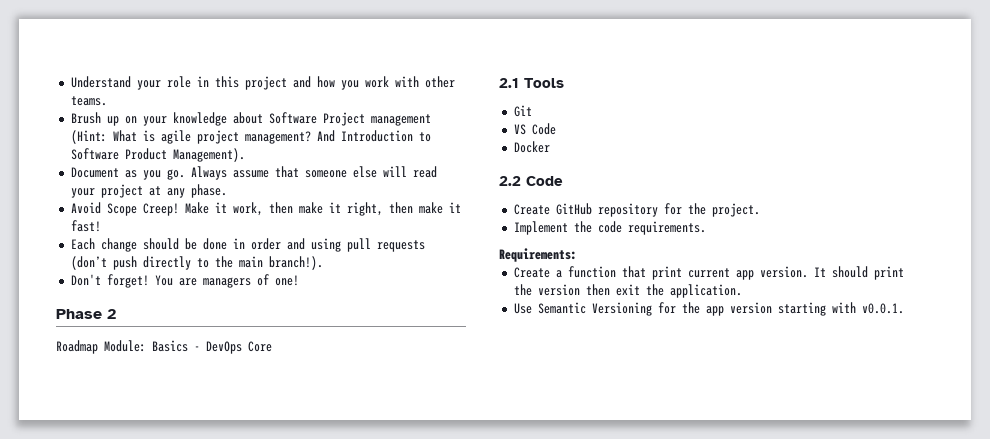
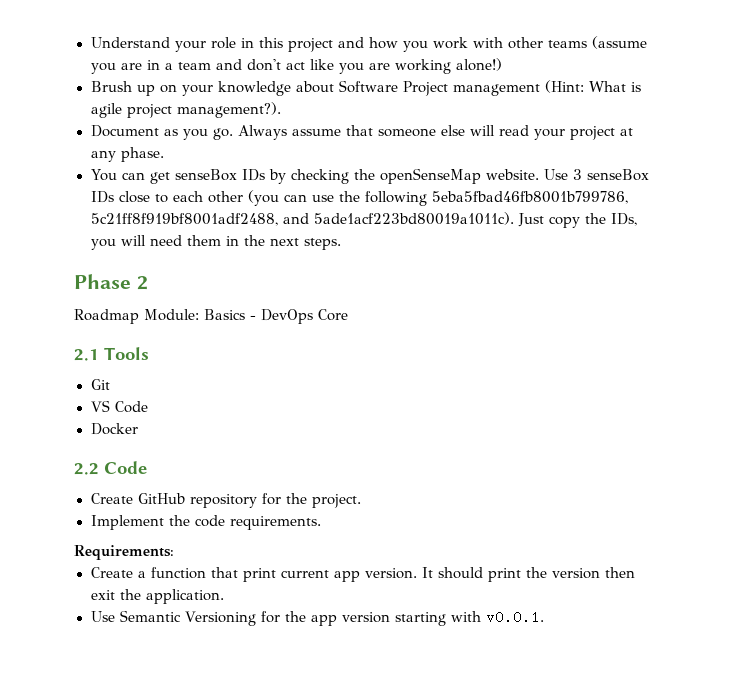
[70,96,107,106] teams. -> [547,36,647,49] [90,58,502,74] teams (assume you are in a team and don't act like you are working alone!)
[244,130,431,144] [70,148,245,162] management? And Introduction to Software Product Management). -> [176,102,281,118] management?).
[70,202,461,216] [70,220,101,232] [70,238,425,252] [70,256,323,270] [70,274,299,288] Avoid Scope Creep! Make it work, then make it right, then make it fast! // Each change should be done in order and using pull requests (don’t push directly to the main branch!). // Don't forget! You are managers of one! -> [90,168,650,184] [90,190,628,206] [90,212,637,228] [90,235,341,250] You can get senseBox IDs by checking the openSenseMap website. Use 3 senseBox IDs close to each other (you can use the following 5eba5fbad46fb8001b799786, 5c21ff8f919bf8001adf2488, and 5ade1acf223bd80019a1011c). Just copy the IDs, you will need them in the next steps.

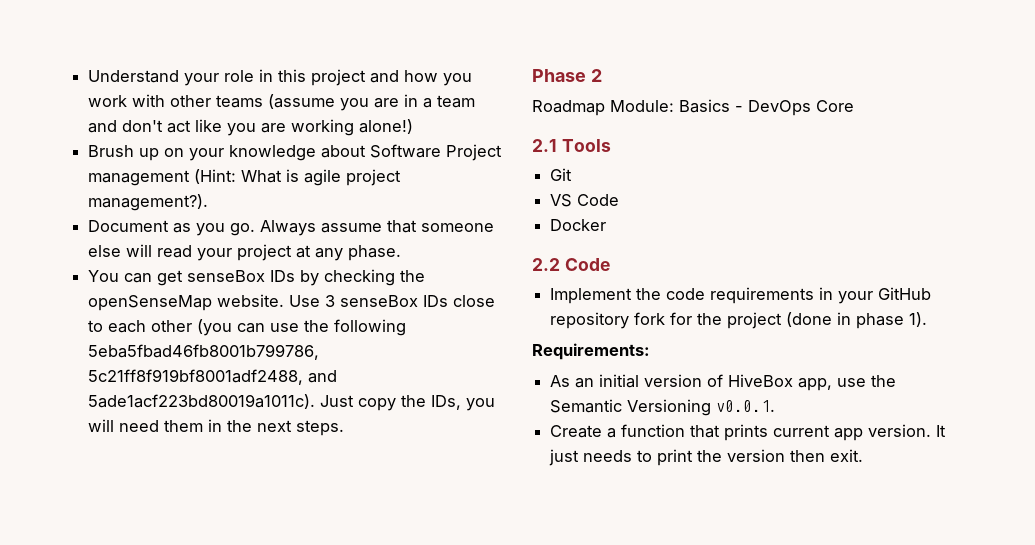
[90,493,361,508] [90,515,321,530] [74,545,174,560] Create GitHub repository for the project. // Implement the code requirements. // Requirements: -> [550,287,932,304] [550,312,928,329] [532,343,650,360] [550,374,897,391] [550,399,776,416] Implement the code requirements in your GitHub repository fork for the project (done in phase 1). // Requirements: // As an initial version of HiveBox app, use the Semantic Versioning v0.0.1.
[242,568,276,582] print -> [724,424,769,441] prints
[437,567,483,579] should -> [549,449,653,466] just needs to
[90,589,224,604] [90,610,545,626] exit the application. // Use Semantic Versioning for the app version starting with v0.0.1. -> [830,449,864,462] exit.

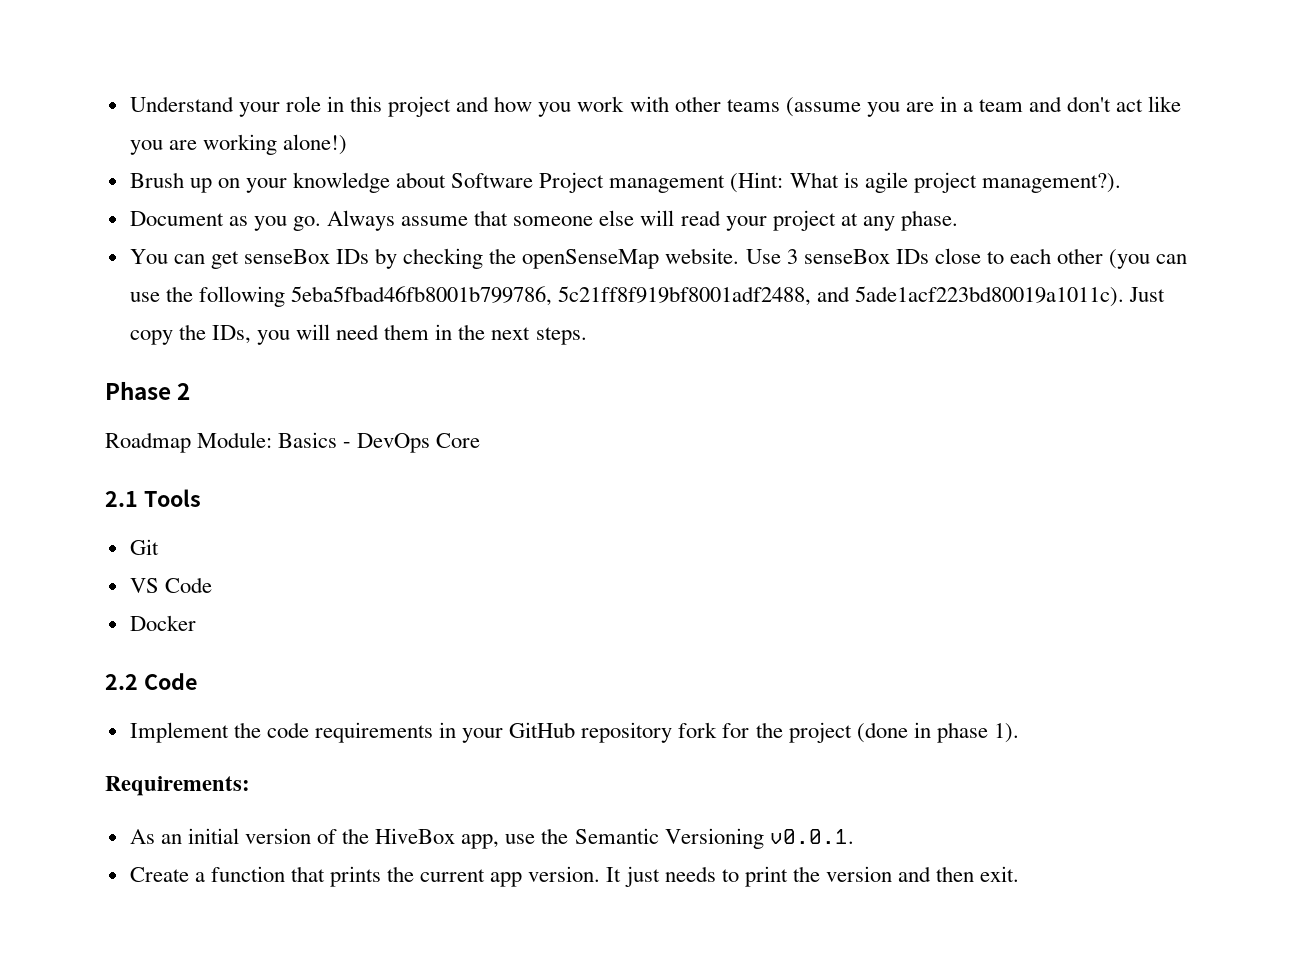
(724, 380) none -> [342,828,370,844] the
(769, 432) none -> [387,866,415,882] the
(786, 455) none -> [897,866,931,882] and

